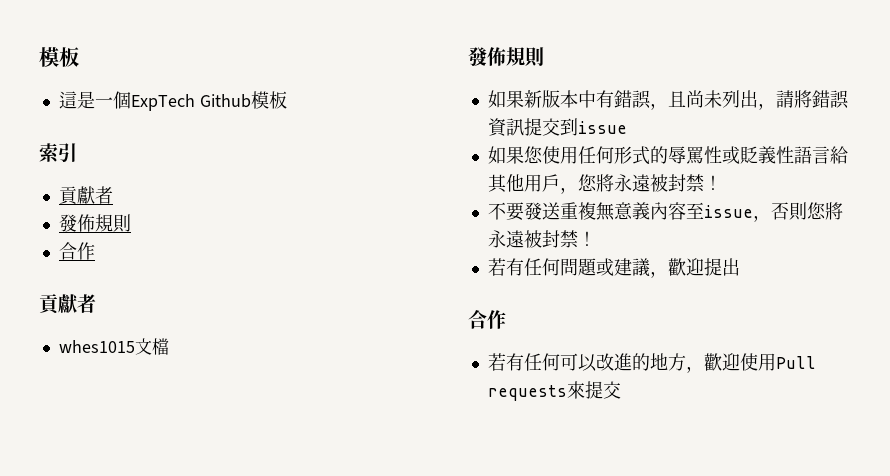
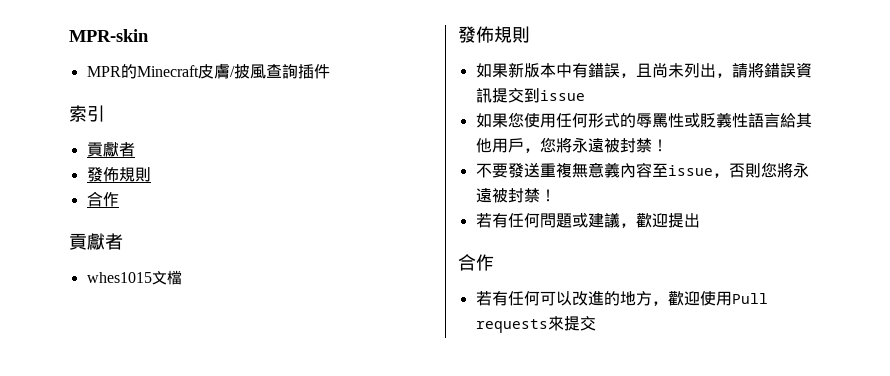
[39,47,79,67] [58,91,287,111] 模板 // 這是一個ExpTech Github模板 -> [69,29,149,42] [86,63,330,79] MPR-skin // MPR的Minecraft皮膚/披風查詢插件

